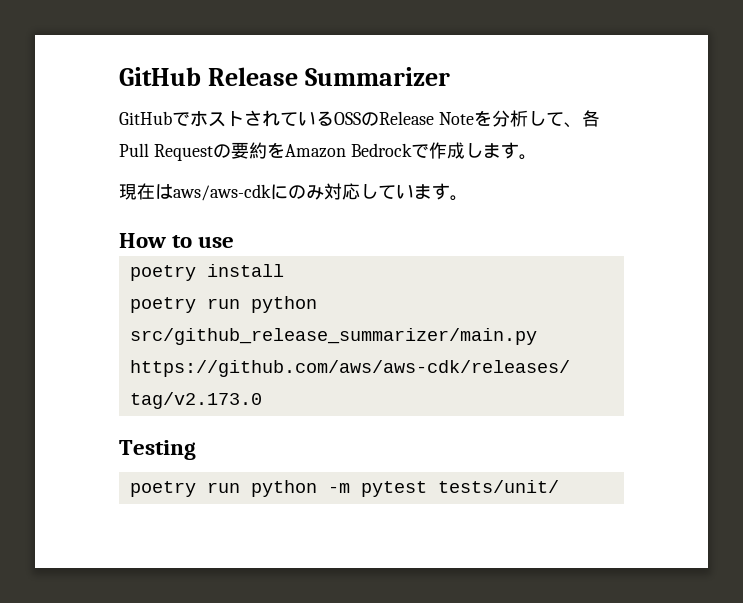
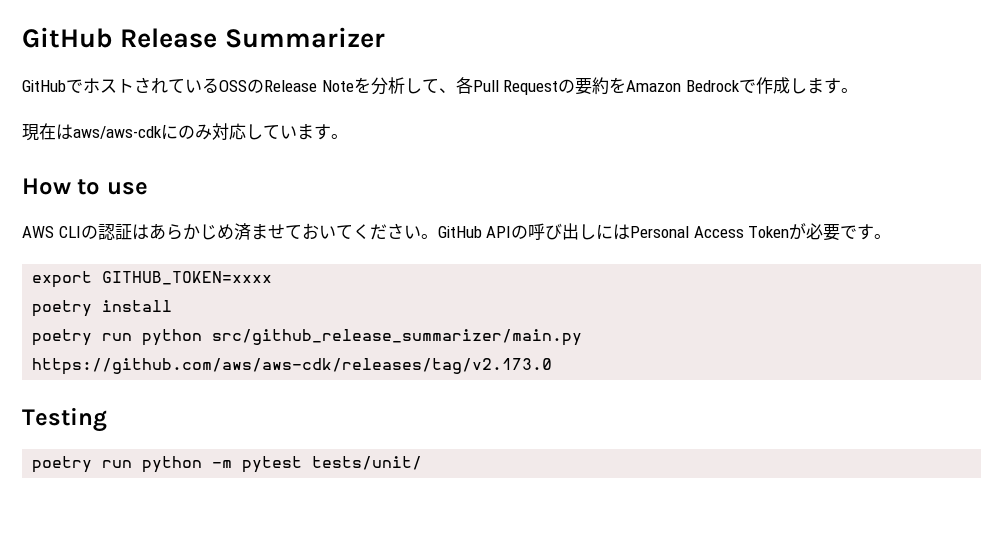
(235, 242) none -> [22,223,892,241] [32,271,273,288] // AWS CLIの認証はあらかじめ済ませておいてください。GitHub APIの呼び出しにはPersonal Access Tokenが必要です。 // export GITHUB_TOKEN=xxxx

